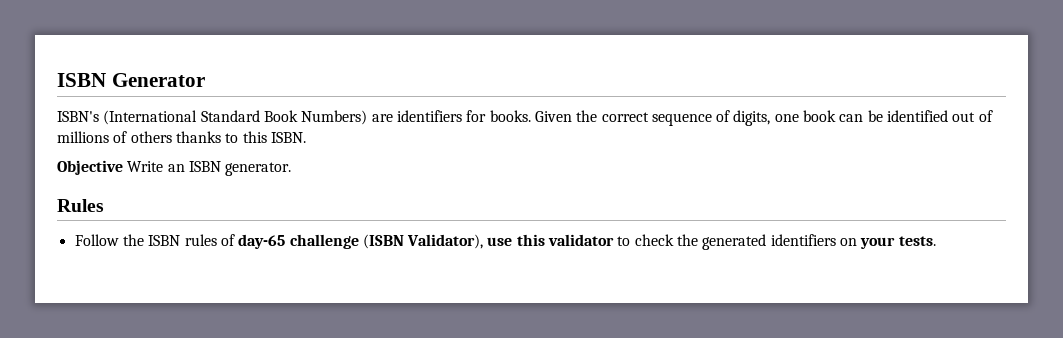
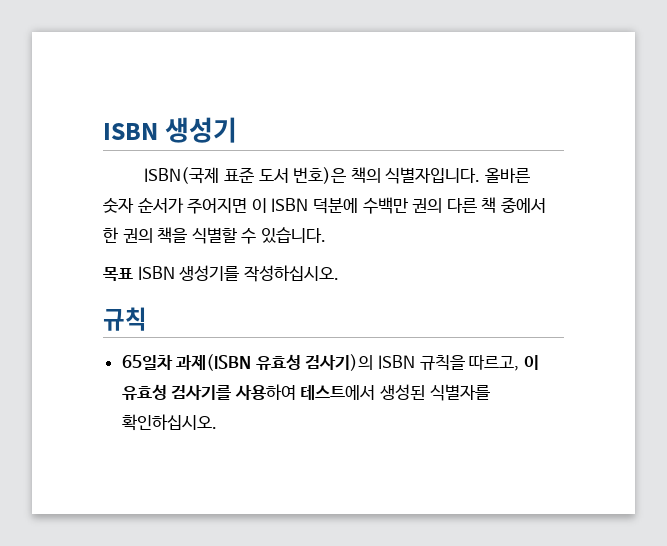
[57,73,205,87] [57,110,993,126] [57,131,306,143] [57,160,292,176] [57,199,104,212] [74,234,936,250] ISBN Generator // ISBN's (International Standard Book Numbers) are identifiers for books. Given the correct sequence of digits, one book can be identified out of millions of others thanks to this ISBN. // Objective Write an ISBN generator. // Rules // Follow the ISBN rules of day-65 challenge (ISBN Validator), use this validator to check the generated identifiers on your tests. -> [103,117,238,143] [144,167,530,184] [103,197,546,214] [103,227,326,244] [103,265,339,282] [103,307,147,331] [121,354,539,371] [121,384,490,401] [121,414,217,431] ISBN 생성기 // ISBN(국제 표준 도서 번호)은 책의 식별자입니다. 올바른 숫자 순서가 주어지면 이 ISBN 덕분에 수백만 권의 다른 책 중에서 한 권의 책을 식별할 수 있습니다. // 목표 ISBN 생성기를 작성하십시오. // 규칙 // 65일차 과제(ISBN 유효성 검사기)의 ISBN 규칙을 따르고, 이 유효성 검사기를 사용하여 테스트에서 생성된 식별자를 확인하십시오.

